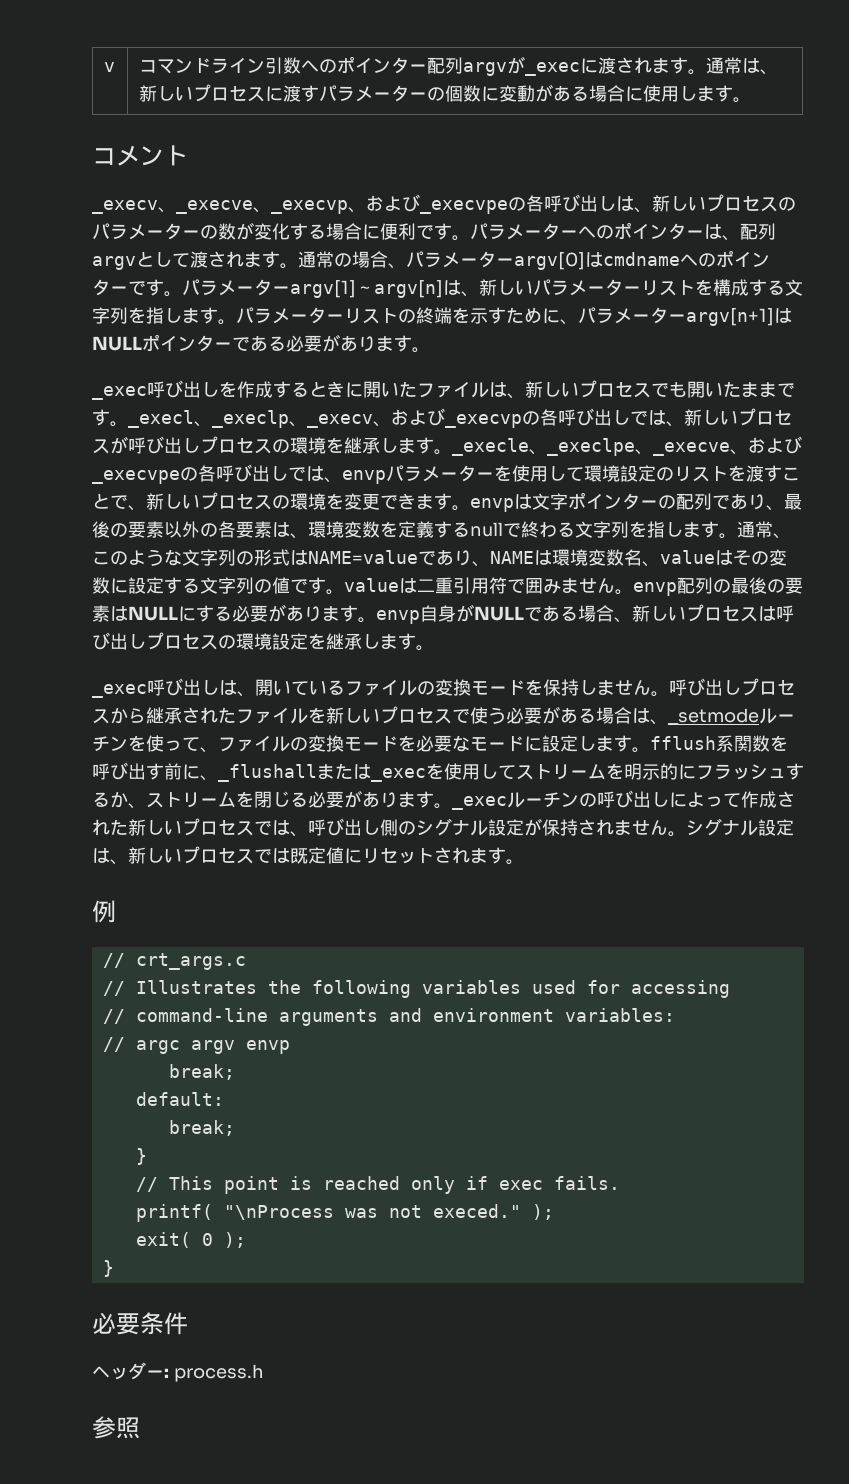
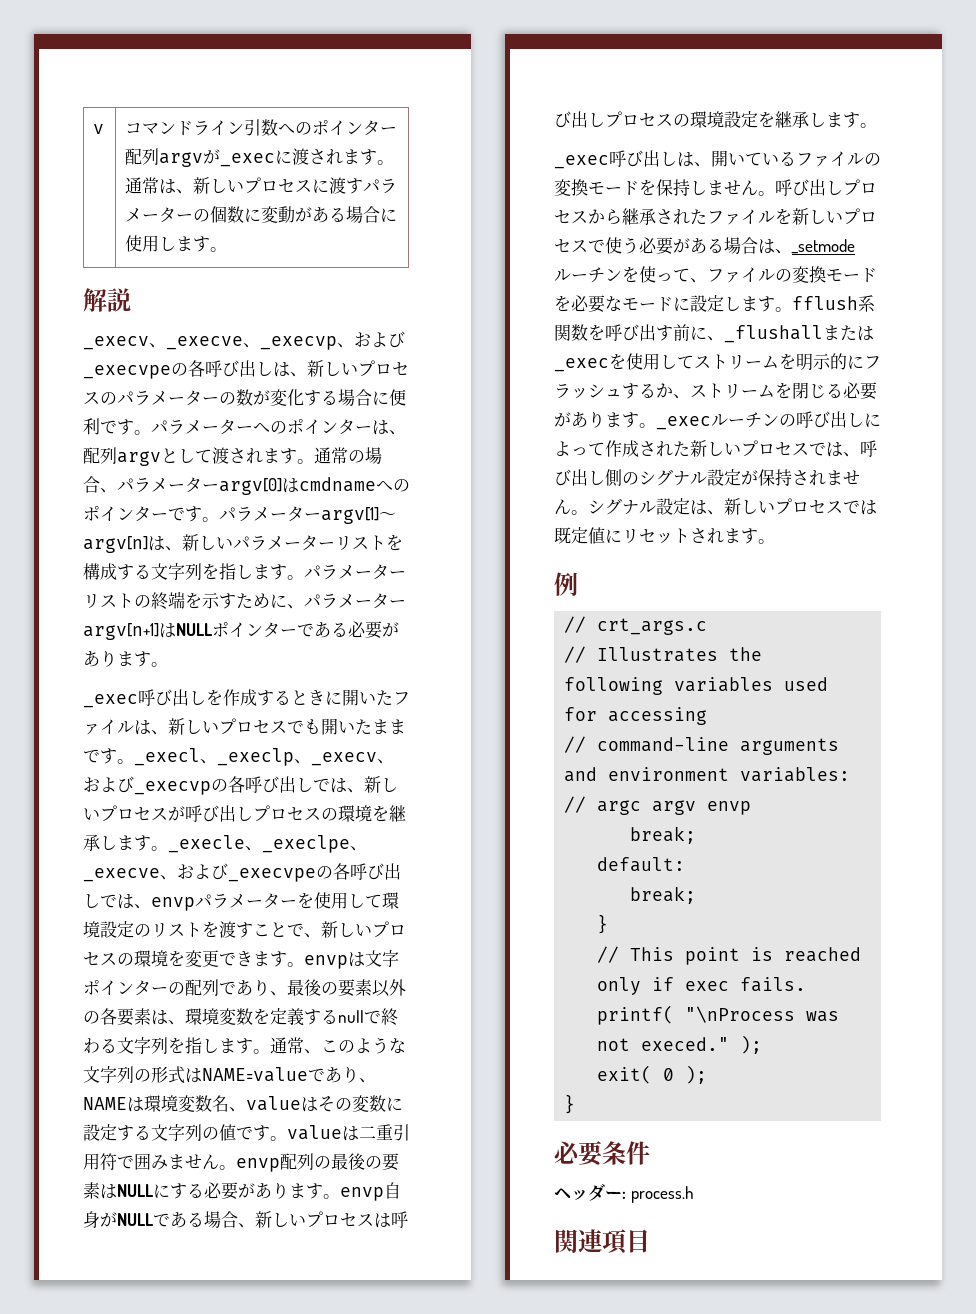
[92,145,188,166] コメント -> [83,288,131,312] 解説
[92,1416,140,1439] 参照 -> [554,1229,650,1254] 関連項目

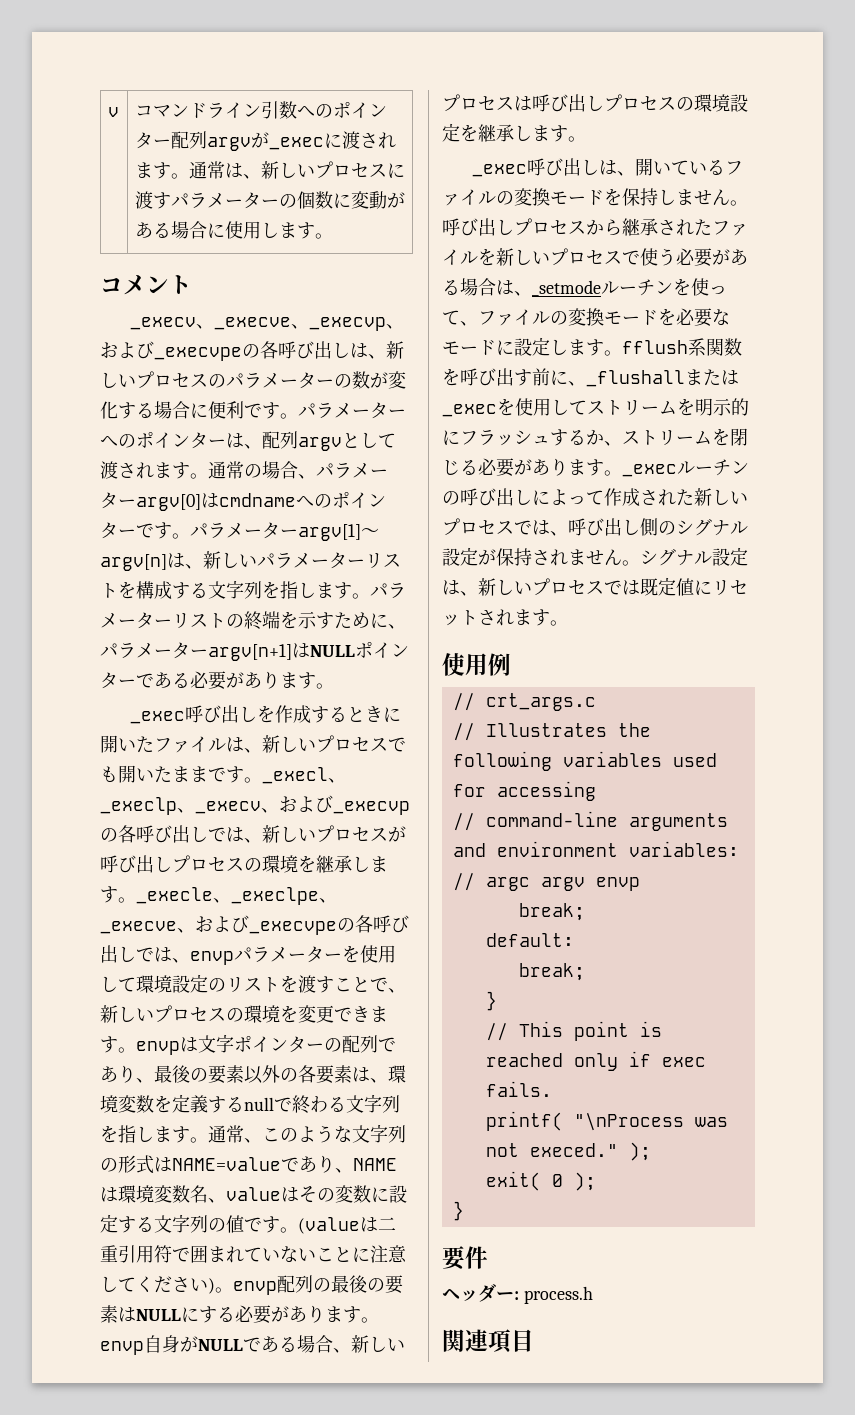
[83,288,131,312] 解説 -> [100,275,192,295] コメント
[287,1125,342,1140] value -> [298,1217,360,1234] (value
[151,1154,219,1170] みません -> [208,1245,407,1263] [100,1276,215,1294] まれていないことに注意してください)
(775, 541) none -> [442,653,488,676] 使用
[554,1141,626,1166] 必要条 -> [442,1246,466,1270] 要

